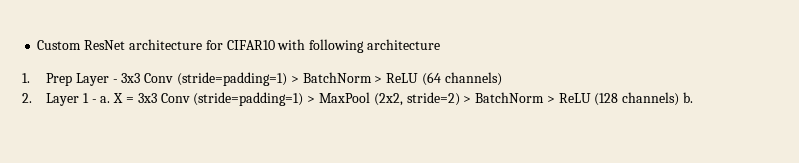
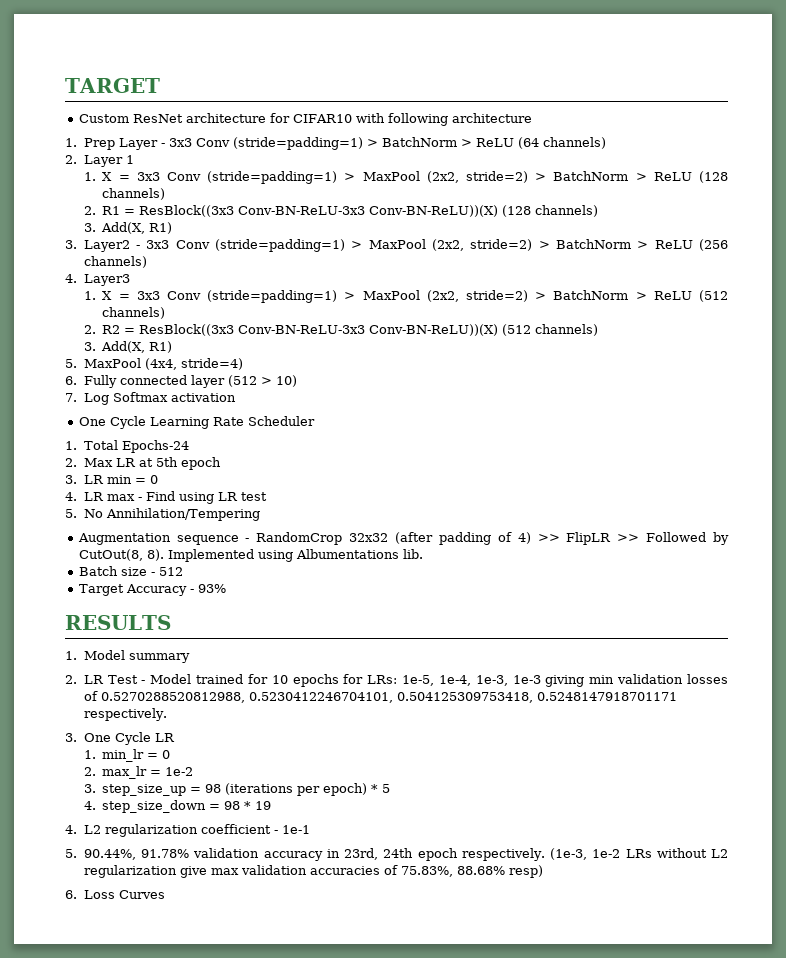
(37, 45) none -> [65,78,160,93] TARGET //
[91,96,111,103] - a. -> [83,172,96,181] // 1.
[682,92,693,103] b. -> [83,205,599,217] [83,222,173,234] [65,239,728,252] [83,256,147,268] [65,274,130,286] [83,290,728,303] [102,307,166,319] [83,324,599,336] [83,341,173,353] [65,358,243,370] [65,375,297,388] [65,392,236,405] [78,416,315,429] [65,440,189,453] [65,457,221,470] [65,475,158,484] [65,491,267,504] [65,508,260,521] [77,532,730,545] [78,549,423,562] [78,566,183,576] [78,584,226,596] [65,615,171,630] [65,650,190,663] [65,674,728,687] [83,691,677,703] [83,708,167,721] [65,732,175,745] [83,749,171,762] [83,766,194,779] [83,783,391,796] [83,800,272,813] [65,824,310,837] [65,848,729,861] [83,865,543,878] [65,890,165,899] // 2. R1 = ResBlock((3x3 Conv-BN-ReLU-3x3 Conv-BN-ReLU))(X) (128 channels) // 3. Add(X, R1) // 3. Layer2 - 3x3 Conv (stride=padding=1) > MaxPool (2x2, stride=2) > BatchNorm > ReLU (256 channels) // 4. Layer3 // 1. X = 3x3 Conv (stride=padding=1) > MaxPool (2x2, stride=2) > BatchNorm > ReLU (512 channels) // 2. R2 = ResBlock((3x3 Conv-BN-ReLU-3x3 Conv-BN-ReLU))(X) (512 channels) // 3. Add(X, R1) // 5. MaxPool (4x4, stride=4) // 6. Fully connected layer (512 > 10) // 7. Log Softmax activation // One Cycle Learning Rate Scheduler // 1. Total Epochs-24 // 2. Max LR at 5th epoch // 3. LR min = 0 // 4. LR max - Find using LR test // 5. No Annihilation/Tempering // Augmentation sequence - RandomCrop 32x32 (after padding of 4) >> FlipLR >> Followed by CutOut(8, 8). Implemented using Albumentations lib. // Batch size - 512 // Target Accuracy - 93% // RESULTS // 1. Model summary // 2. LR Test - Model trained for 10 epochs for LRs: 1e-5, 1e-4, 1e-3, 1e-3 giving min validation losses of 0.5270288520812988, 0.5230412246704101, 0.504125309753418, 0.5248147918701171 respectively. // 3. One Cycle LR // 1. min_lr = 0 // 2. max_lr = 1e-2 // 3. step_size_up = 98 (iterations per epoch) * 5 // 4. step_size_down = 98 * 19 // 4. L2 regularization coefficient - 1e-1 // 5. 90.44%, 91.78% validation accuracy in 23rd, 24th epoch respectively. (1e-3, 1e-2 LRs without L2 regularization give max validation accuracies of 75.83%, 88.68% resp) // 6. Loss Curves

